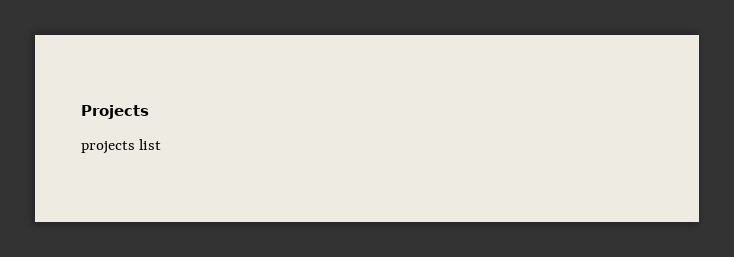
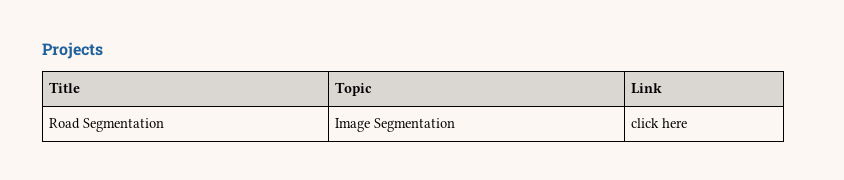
[81,139,162,154] // projects list -> [49,82,81,93] [335,82,373,96] [631,83,663,94] [49,118,165,132] [335,118,456,132] [631,118,688,128] // Title | Topic | Link // Road Segmentation | Image Segmentation | click here

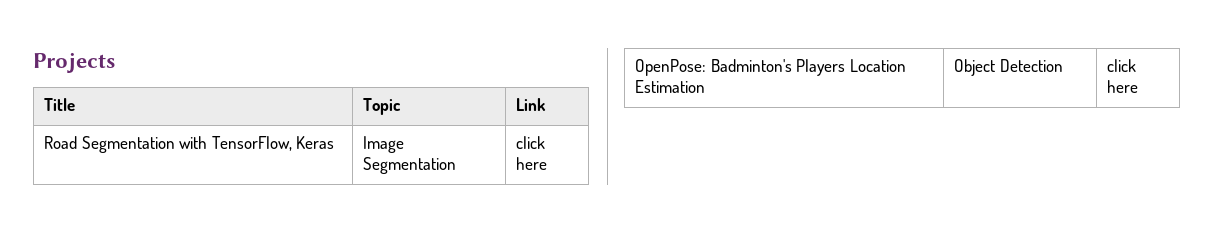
(165, 125) none -> [179,136,335,151] with TensorFlow, Keras
(688, 123) none -> [635,59,906,76] [635,80,706,93] [954,59,1063,76] [1107,59,1137,72] [1107,80,1139,93] // OpenPose: Badminton's Players Location Estimation | Object Detection | click here

